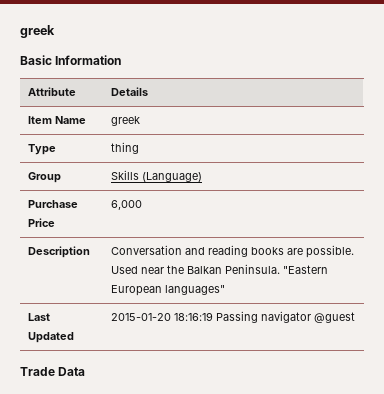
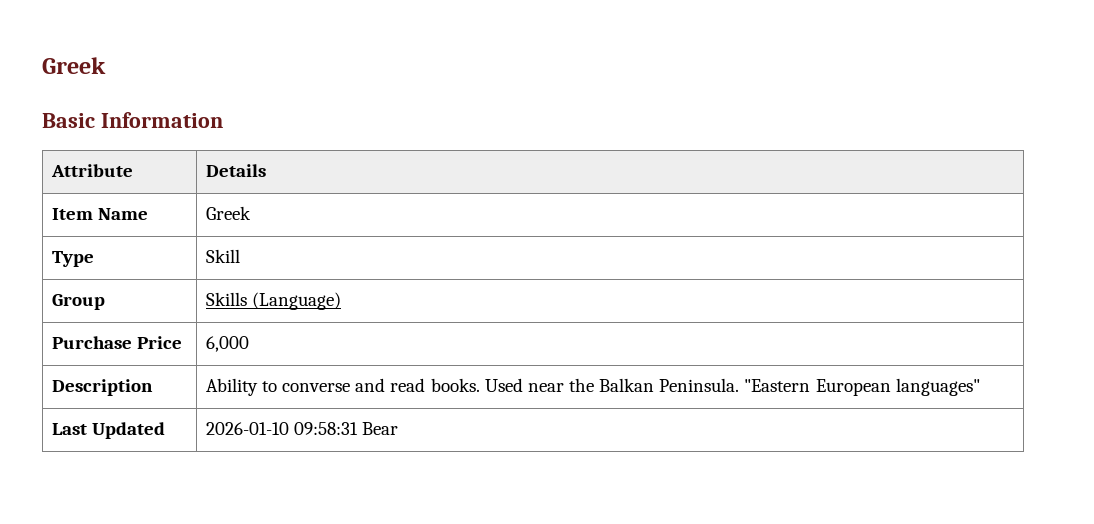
[20,25,55,38] greek -> [42,57,106,74] Greek
[110,116,140,126] greek -> [205,206,251,220] Greek
[110,142,139,154] thing -> [205,249,240,263] Skill
[110,245,354,258] Conversation and reading books are possible. -> [205,378,480,396] Ability to converse and read books.
[110,311,355,323] [20,367,86,376] 2015-01-20 18:16:19 Passing navigator @guest // Trade Data -> [205,422,399,435] 2026-01-10 09:58:31 Bear

